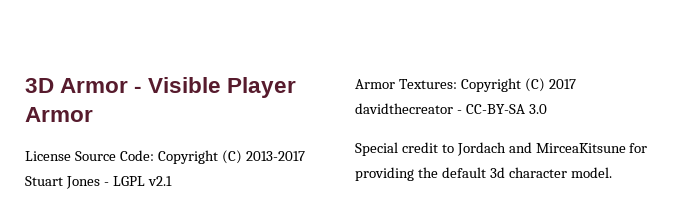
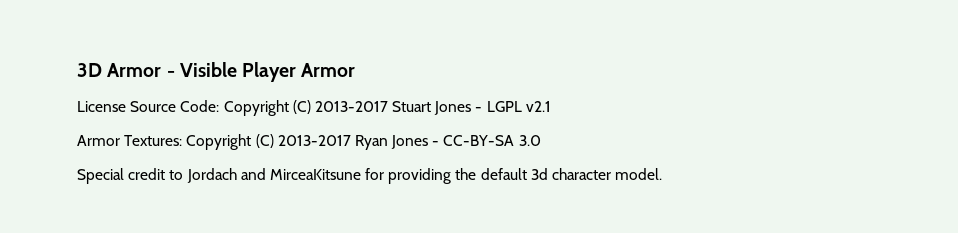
[548,79,576,89] [355,103,453,114] 2017 davidthecreator -> [277,135,429,150] 2013-2017 Ryan Jones

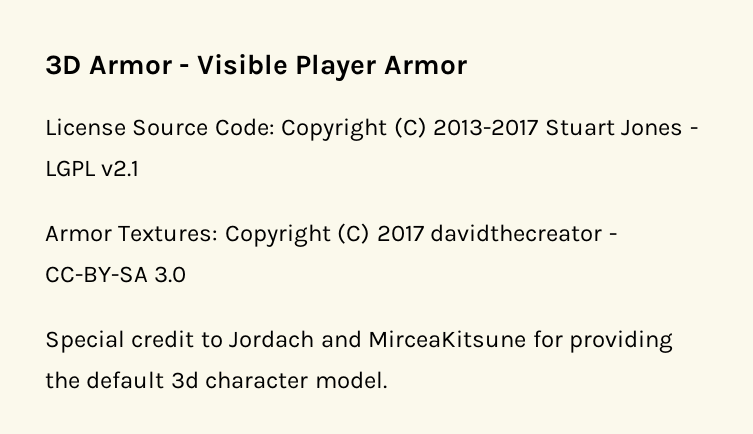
[277,135,429,150] 2013-2017 Ryan Jones -> [376,224,603,242] 2017 davidthecreator

